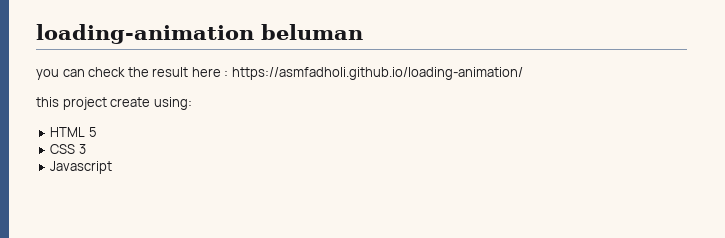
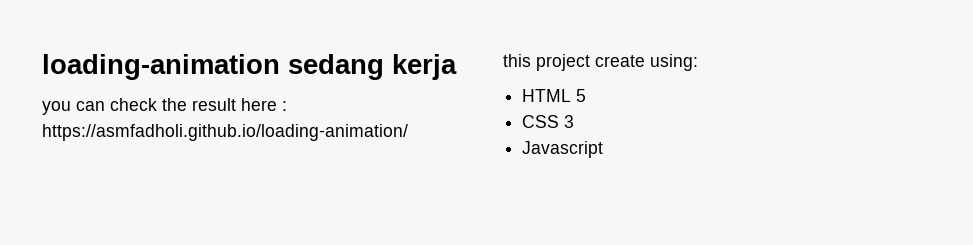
[261,24,363,40] beluman -> [288,54,457,80] sedang kerja

